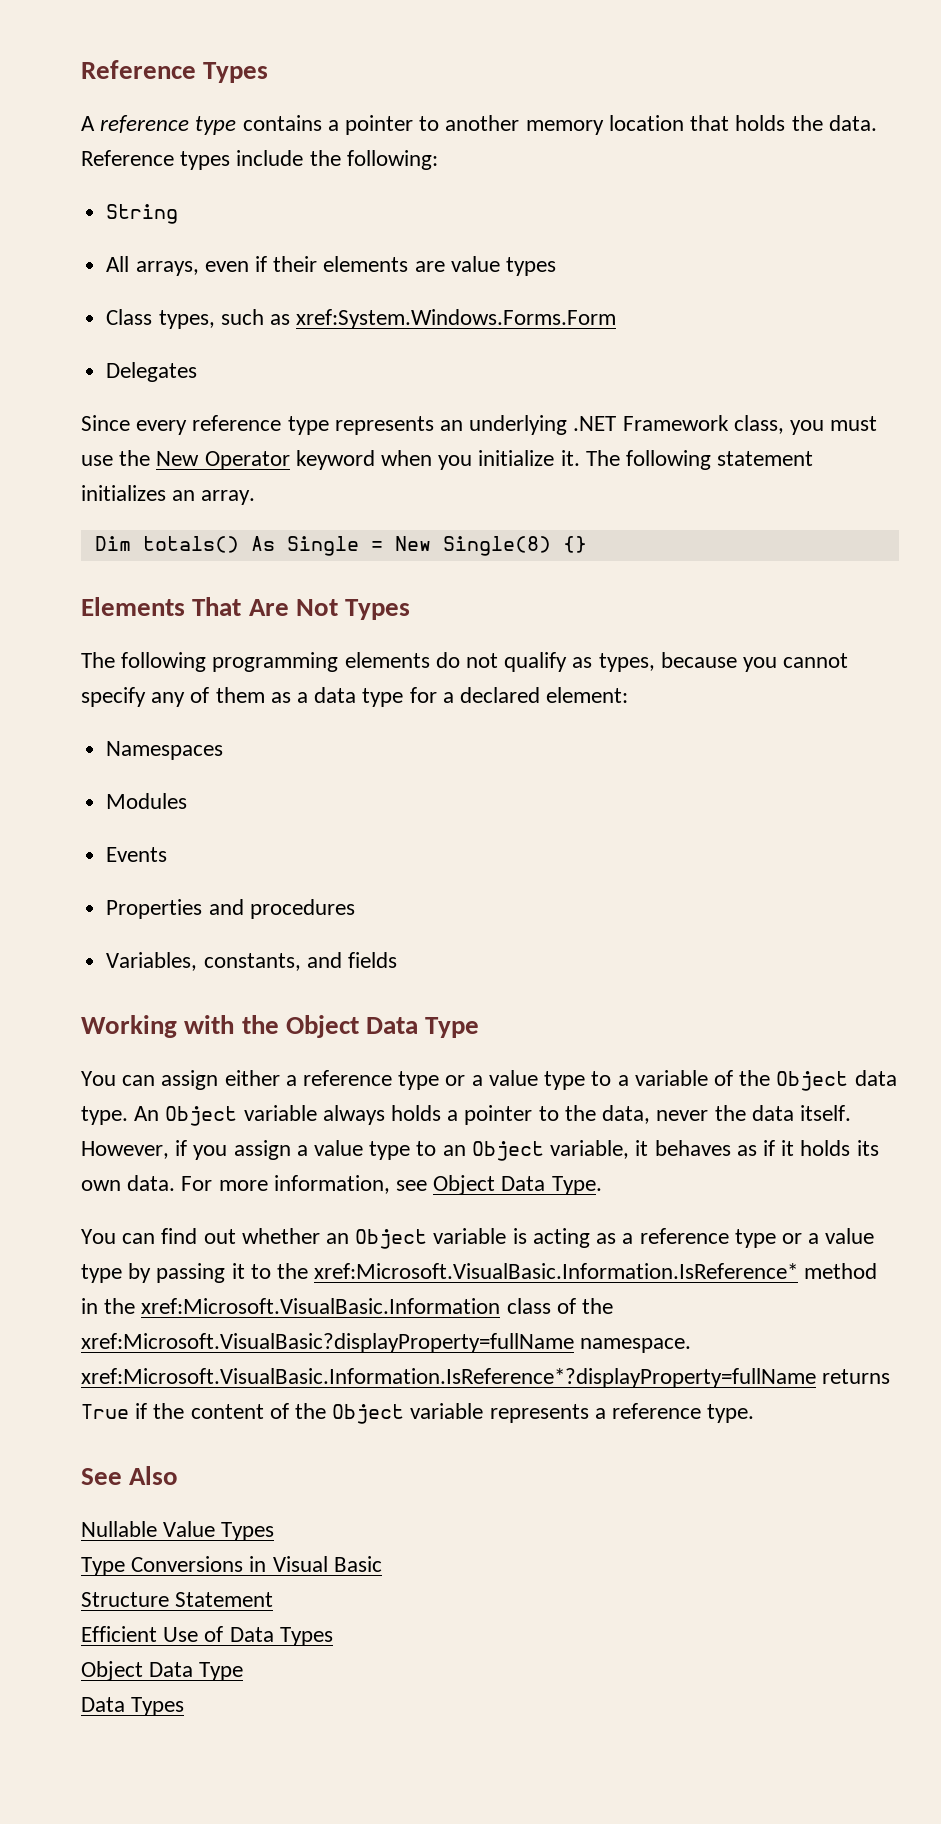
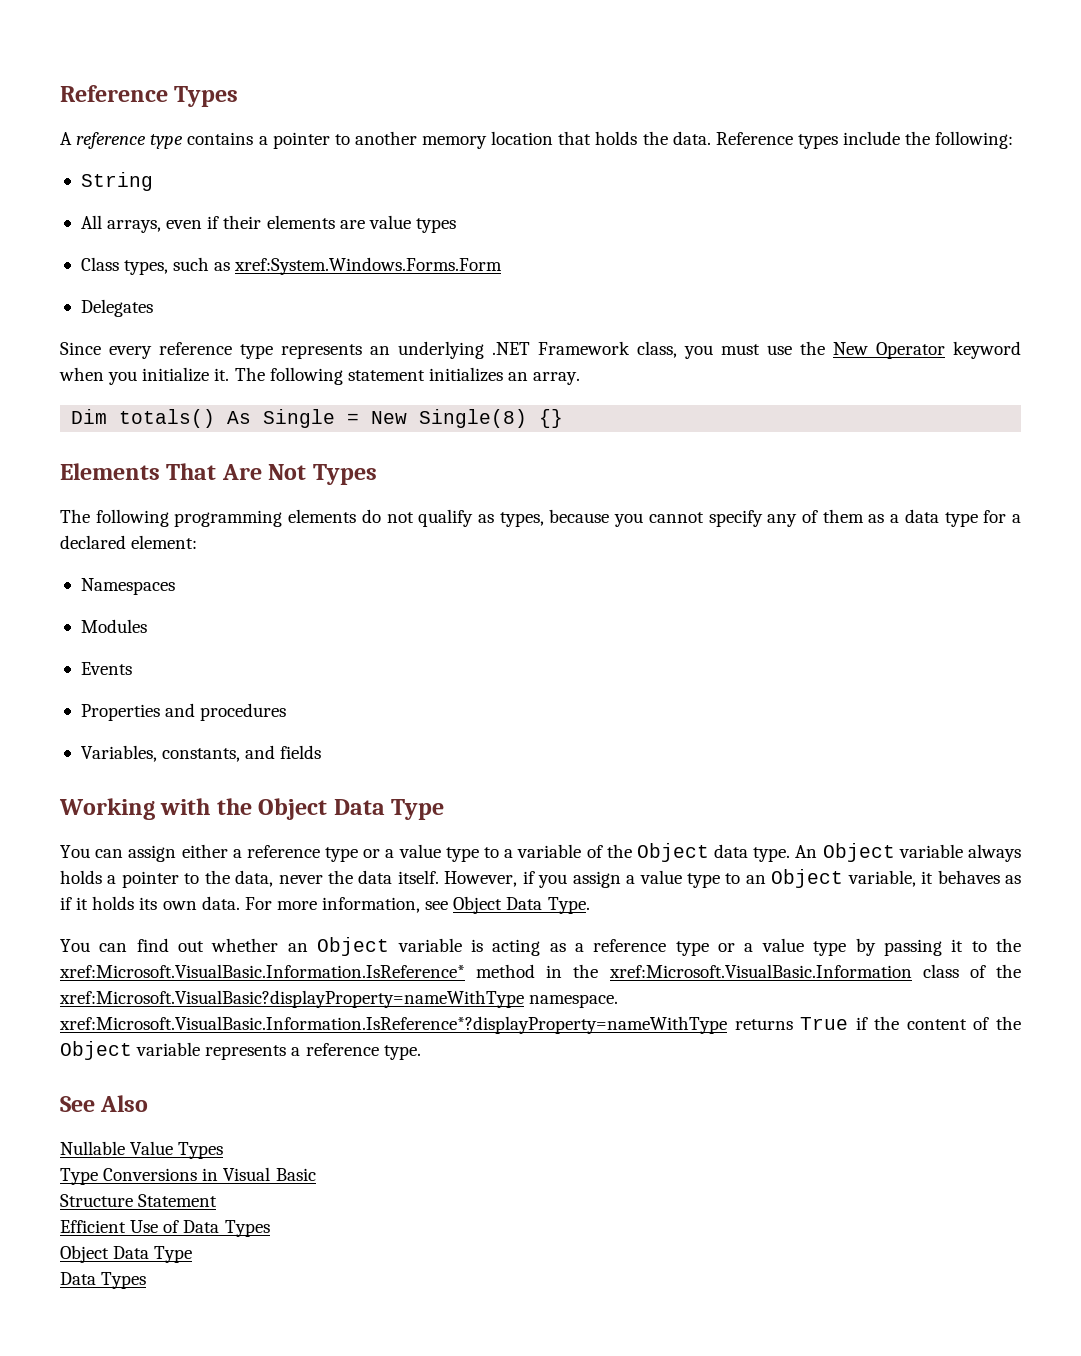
[81,1333,692,1353] [81,1368,816,1388] xref:Microsoft.VisualBasic?displayProperty=fullName namespace. xref:Microsoft.VisualBasic.Information.IsReference*?displayProperty=fullName -> [59,990,619,1008] [59,1016,727,1034] xref:Microsoft.VisualBasic?displayProperty=nameWithType namespace. xref:Microsoft.VisualBasic.Information.IsReference*?displayProperty=nameWithType

